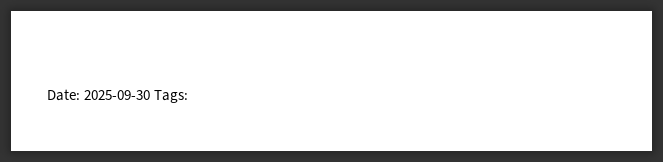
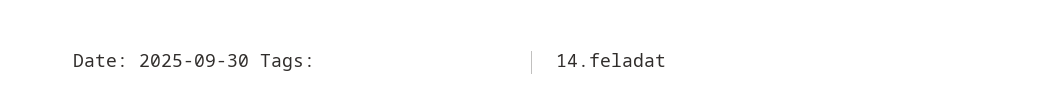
(189, 96) none -> [556,53,666,67] // 14.feladat

